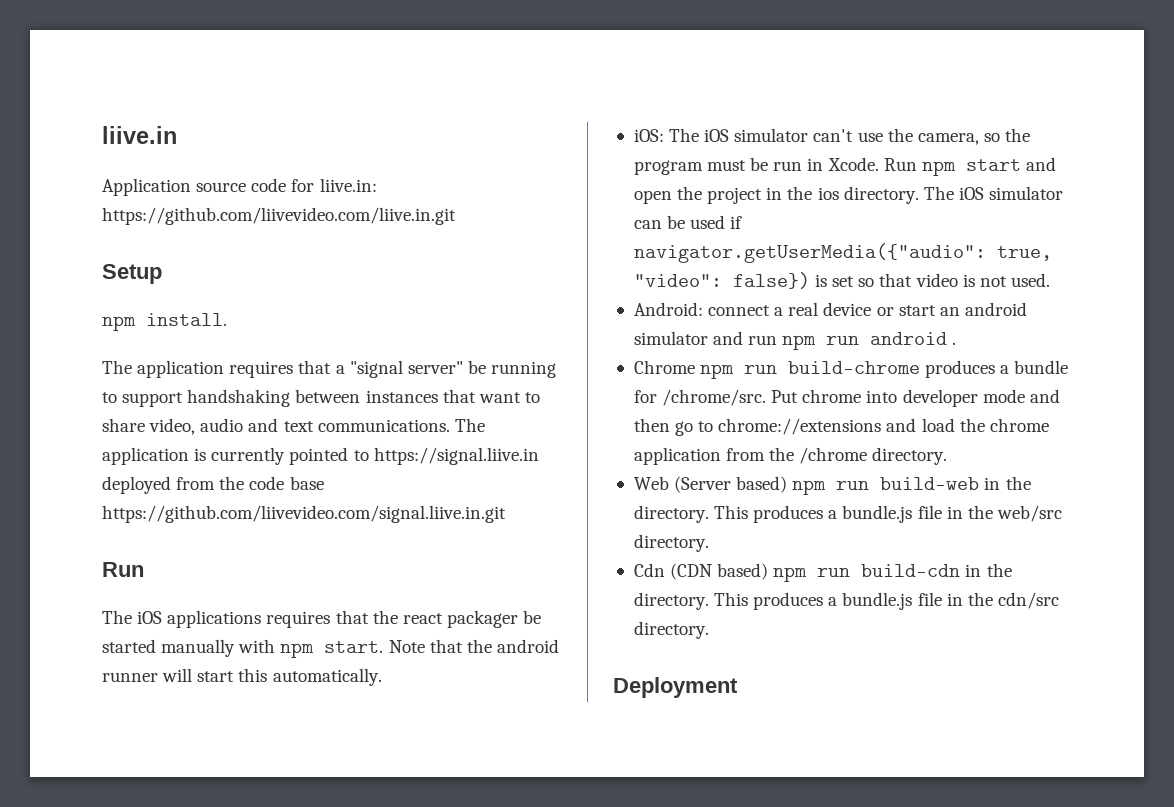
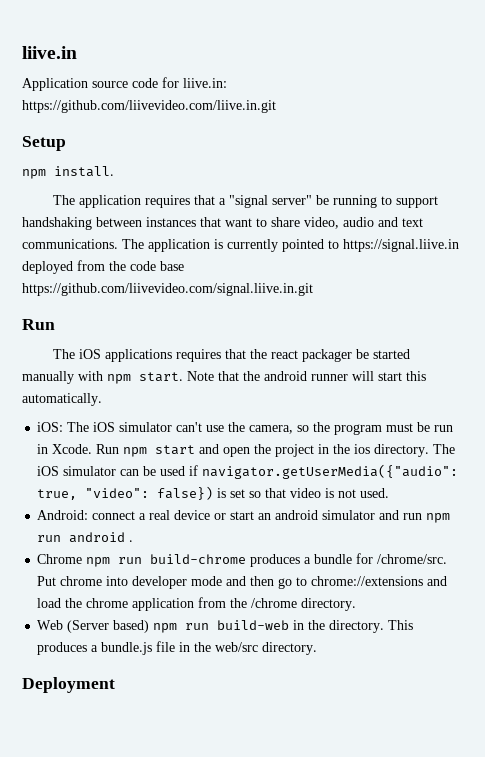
[633,563,1012,582] [633,592,1059,610] [633,621,709,639] // Cdn (CDN based) npm run build-cdn in the directory. This produces a bundle.js file in the cdn/src directory. -> (318, 648) none

